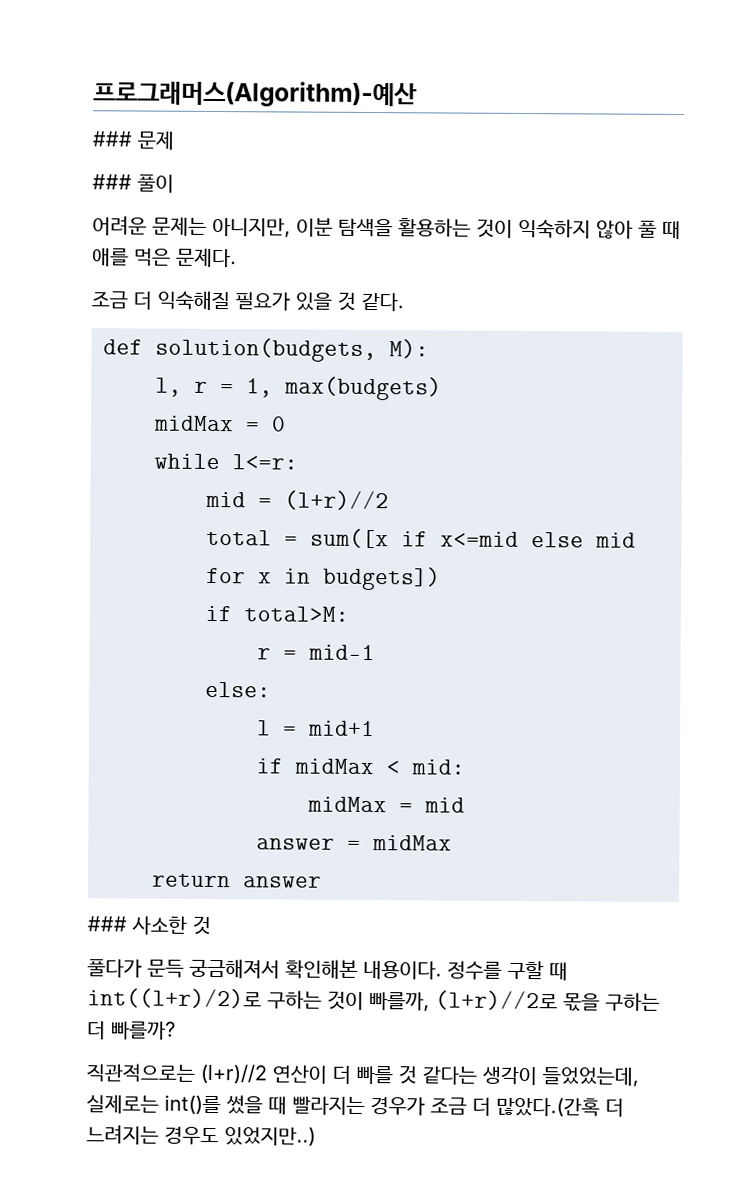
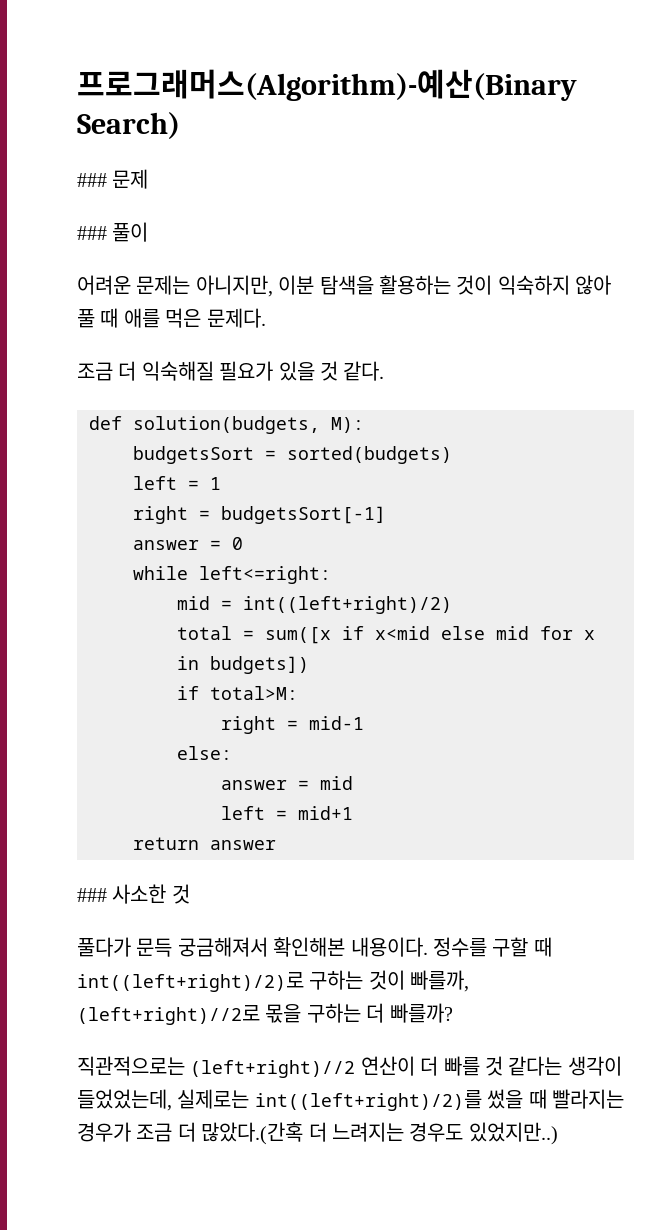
[93,80,418,108] 프로그래머스(Algorithm)-예산 -> [77,69,577,101] [77,112,180,139] 프로그래머스(Algorithm)-예산(Binary Search)
[155,376,442,401] [154,415,234,432] l, r = 1, max(budgets) // midMax -> [133,446,452,464] [133,476,221,490] [133,506,386,524] [133,540,199,550] budgetsSort = sorted(budgets) // left = 1 // right = budgetsSort[-1] // answer
[232,454,298,470] l<=r: -> [199,566,331,584] left<=right:
[284,490,389,511] (l+r)//2 -> [243,596,452,614] int((left+right)/2)
[440,531,519,547] x<=mid -> [375,626,430,640] x<mid
[257,648,271,660] r -> [221,716,276,734] right
[257,720,375,737] [256,758,465,775] [307,796,387,813] l = mid+1 // if midMax < mid: // midMax -> [221,780,287,790] answer
[256,835,452,851] answer = midMax -> [221,806,353,820] left = mid+1
[87,988,262,1009] int((l+r)/2)로 -> [77,972,304,992] int((left+right)/2)로
[435,990,558,1011] (l+r)//2로 -> [77,1005,260,1025] (left+right)//2로
[200,1063,267,1084] (l+r)//2 -> [190,1060,356,1078] (left+right)//2
[164,1094,221,1115] int()를 -> [254,1090,482,1111] int((left+right)/2)를

